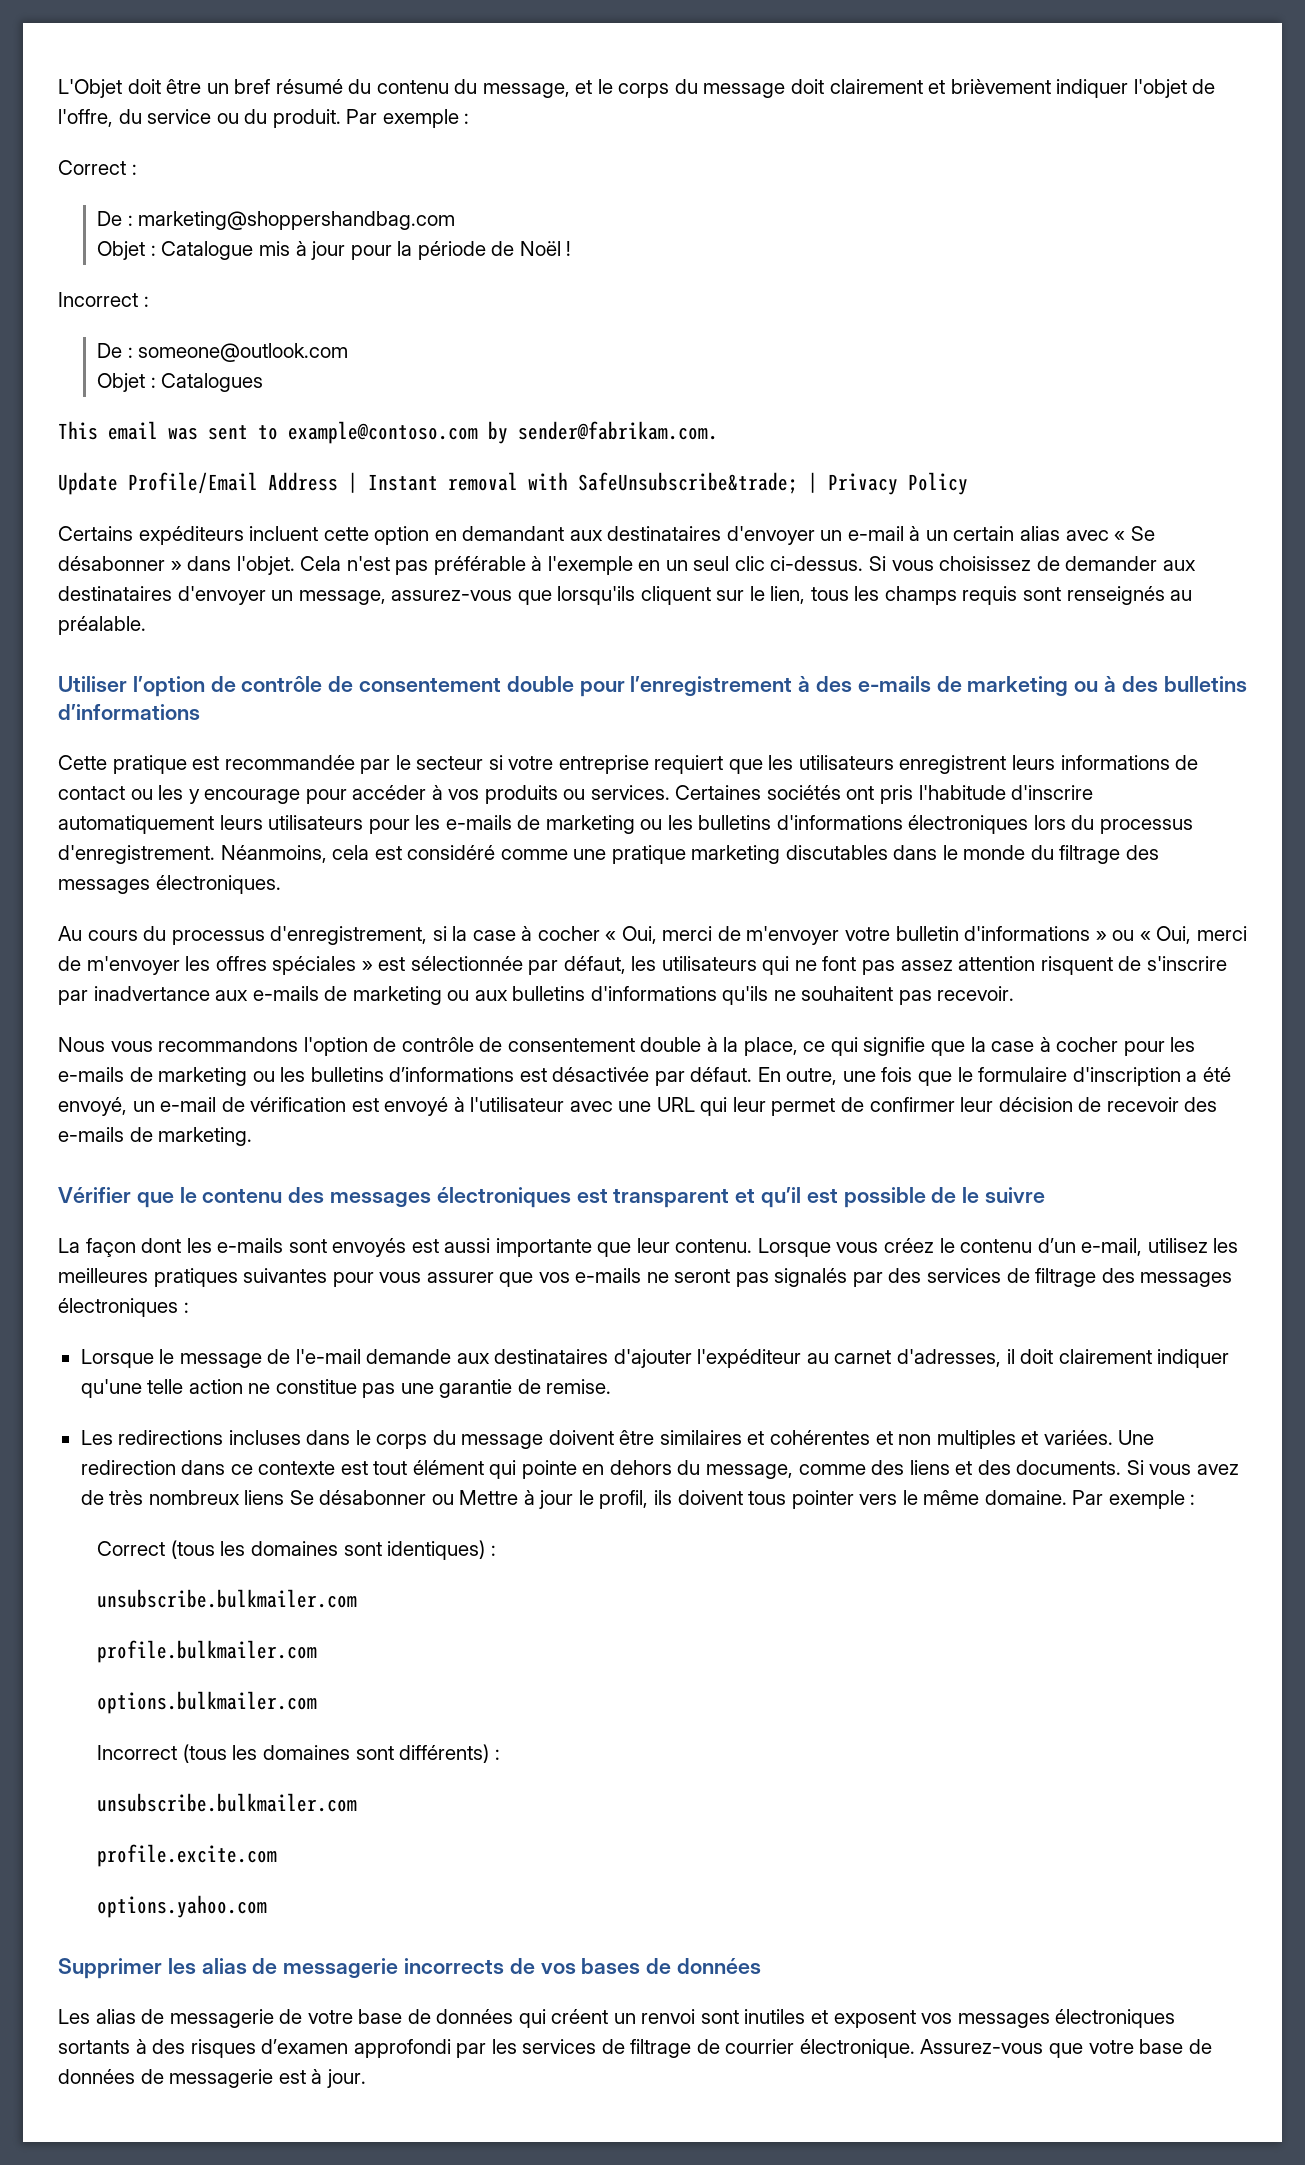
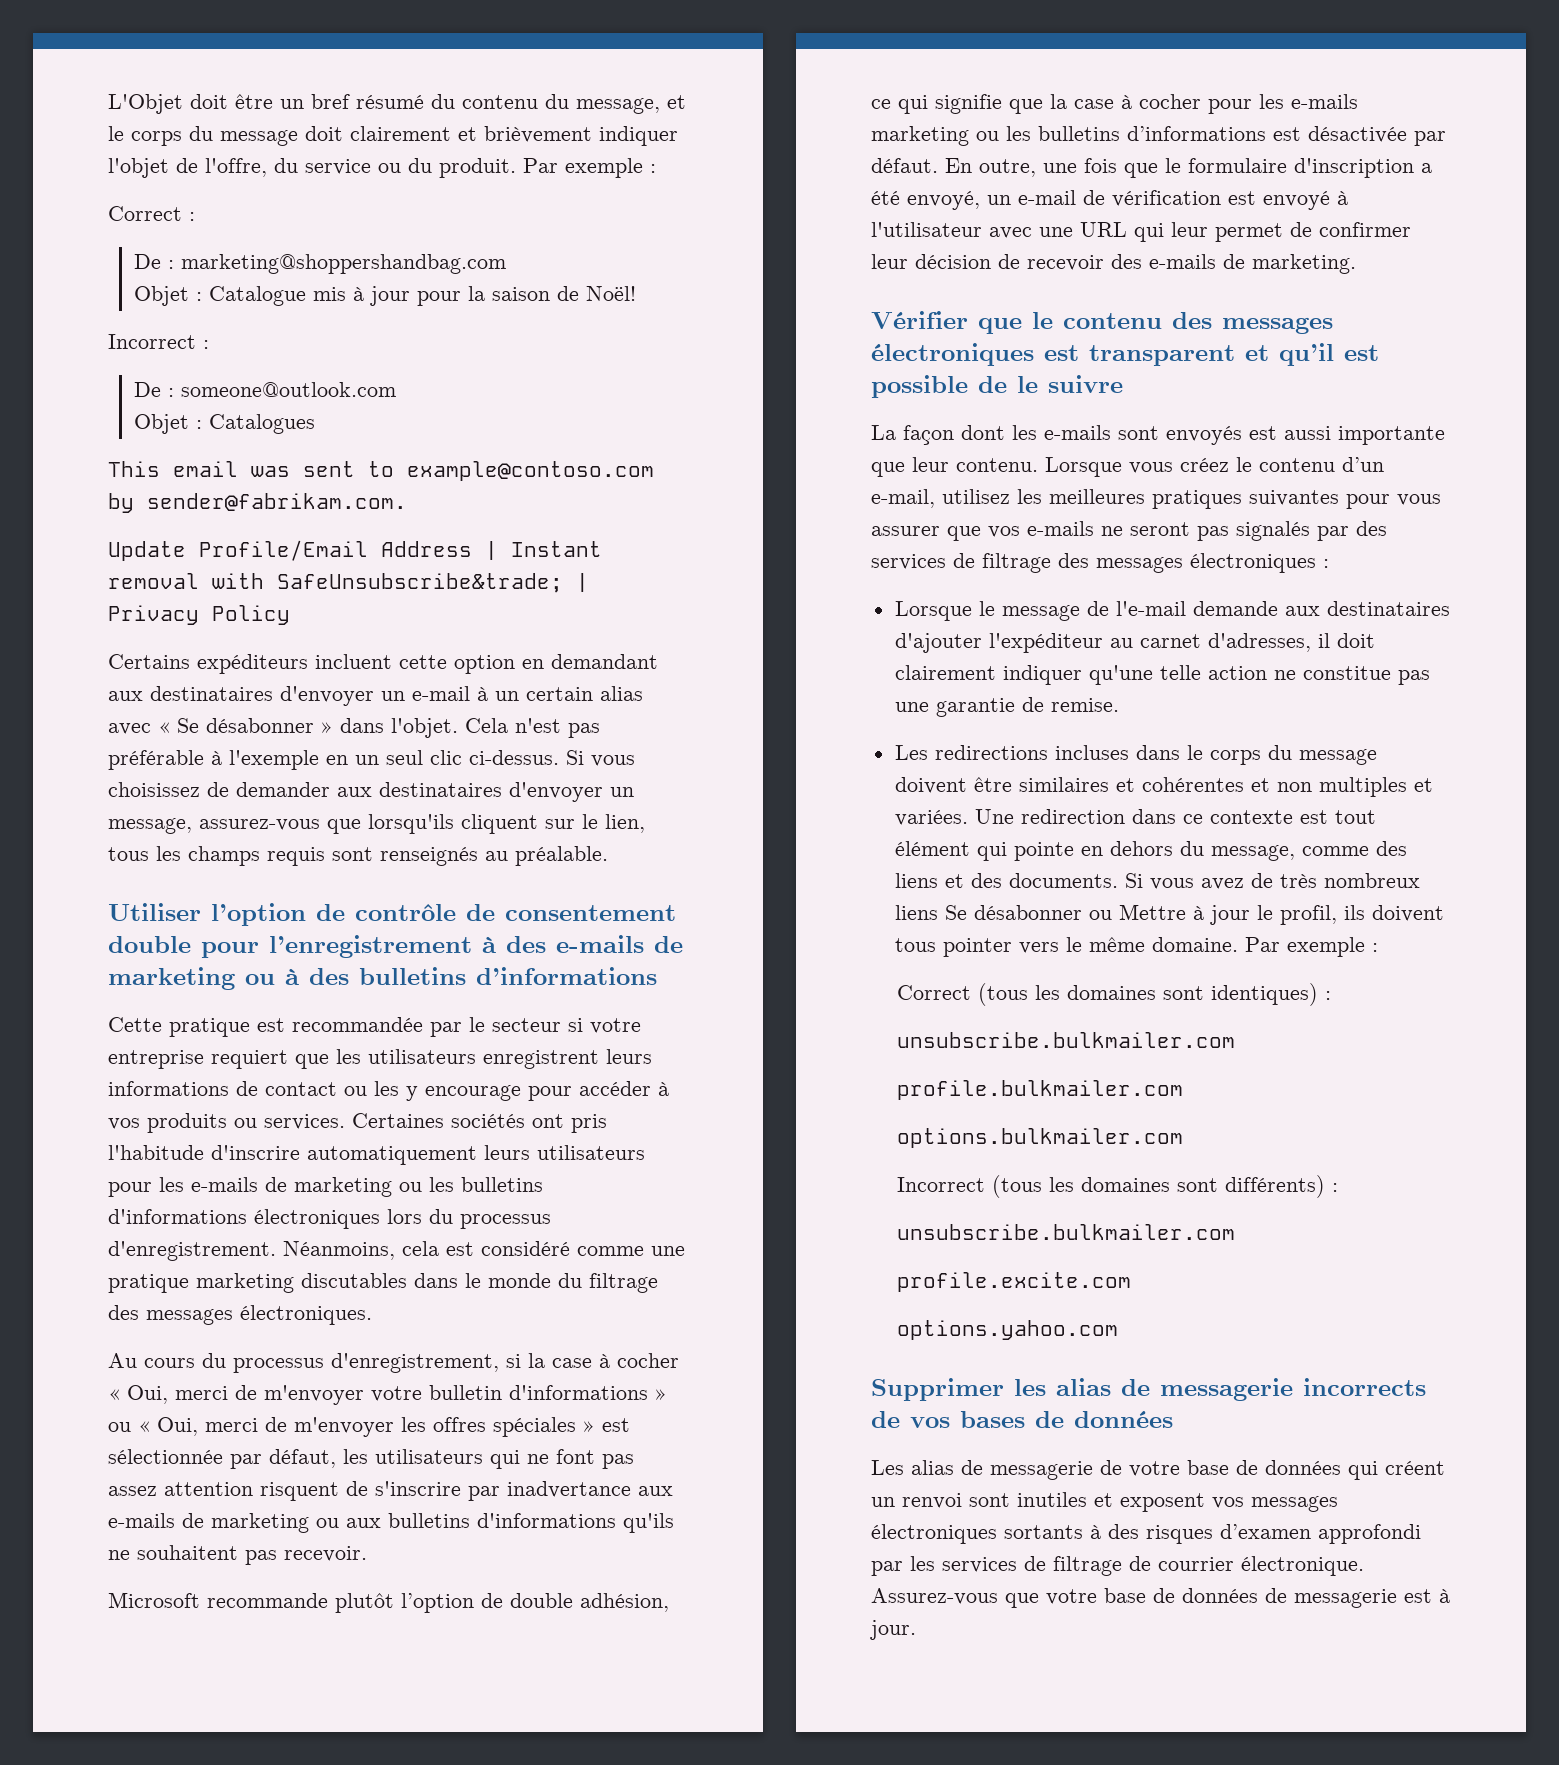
[417,241,572,260] période de Noël ! -> [491,286,636,301] saison de Noël!
[58,1037,798,1056] Nous vous recommandons l'option de contrôle de consentement double à la place, -> [108,1592,669,1613] Microsoft recommande plutôt l’option de double adhésion,
[129,1067,153,1082] de -> (1358, 101) none

